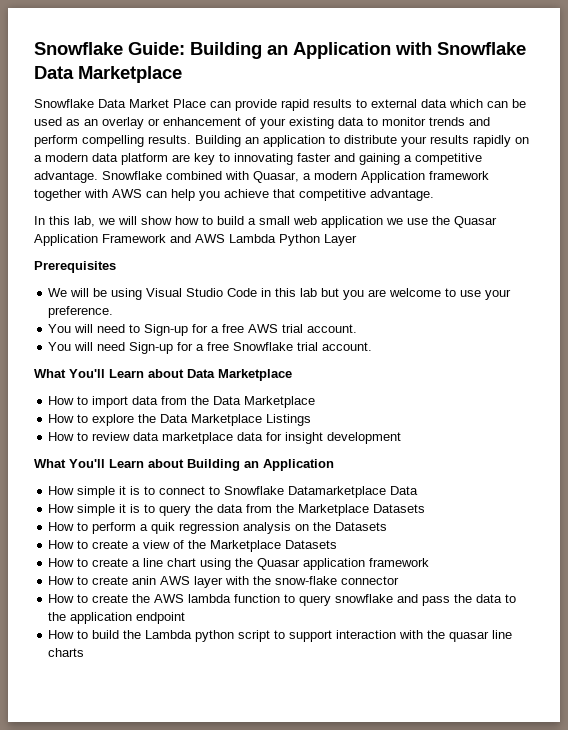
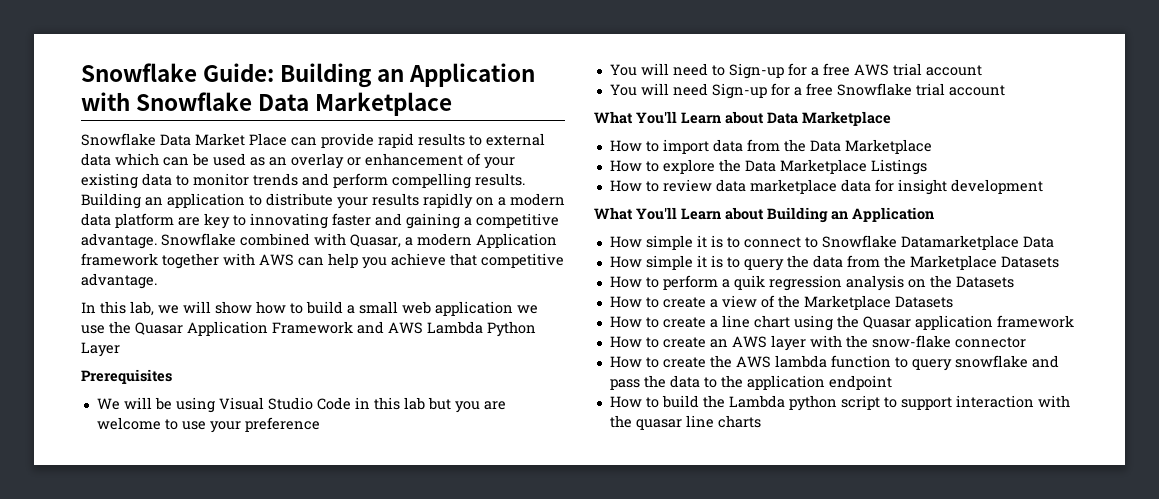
[48,306,114,318] preference. -> [244,417,320,432] preference
[307,324,358,333] account. -> [925,65,982,76] account
[322,342,373,351] account. -> [948,85,1005,96] account
[132,576,157,585] anin -> [709,339,728,348] an

